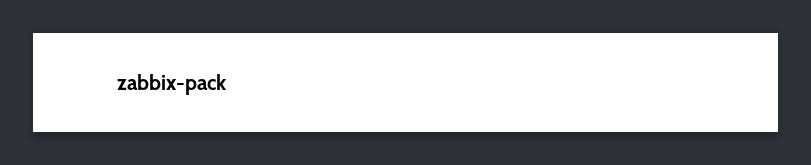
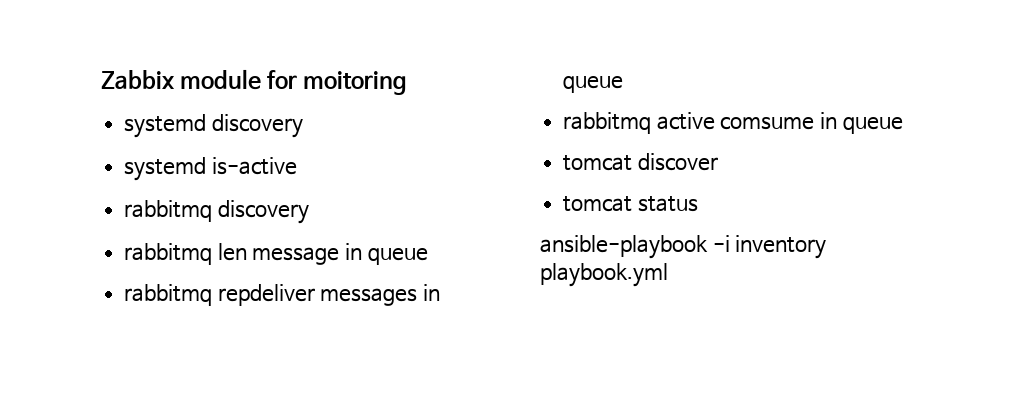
[117,74,227,95] zabbix-pack -> [101,69,408,95] [124,114,303,138] [124,157,297,181] [124,200,309,224] [124,243,428,265] [124,284,441,306] [563,76,624,93] [563,112,903,134] [563,153,718,171] [563,196,698,212] [540,235,827,259] [540,263,668,287] Zabbix module for moitoring // systemd discovery // systemd is-active // rabbitmq discovery // rabbitmq len message in queue // rabbitmq repdeliver messages in queue // rabbitmq active comsume in queue // tomcat discover // tomcat status // ansible-playbook -i inventory playbook.yml

